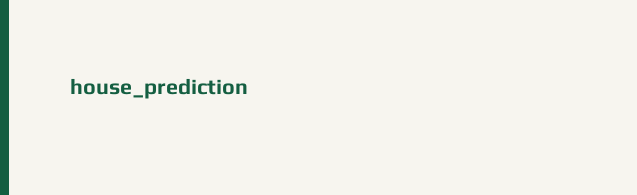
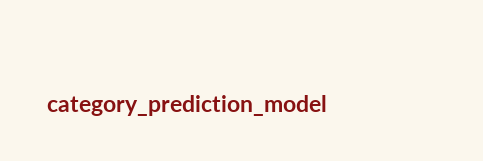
[70,78,248,99] house_prediction -> [47,95,327,116] category_prediction_model

